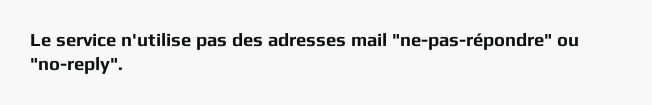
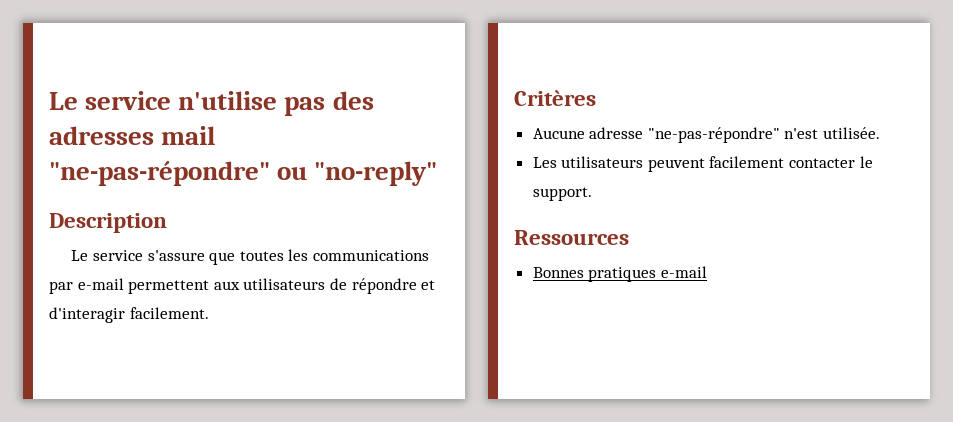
[30,57,123,74] "no-reply". -> [314,161,438,186] [49,213,167,233] [71,249,429,265] [49,278,436,294] [49,307,209,323] [514,90,596,106] [532,127,881,143] [532,156,873,172] [532,187,592,201] [514,230,629,245] [532,266,707,282] "no-reply" // Description // Le service s'assure que toutes les communications par e-mail permettent aux utilisateurs de répondre et d'interagir facilement. // Critères // Aucune adresse "ne-pas-répondre" n'est utilisée. // Les utilisateurs peuvent facilement contacter le support. // Ressources // Bonnes pratiques e-mail

